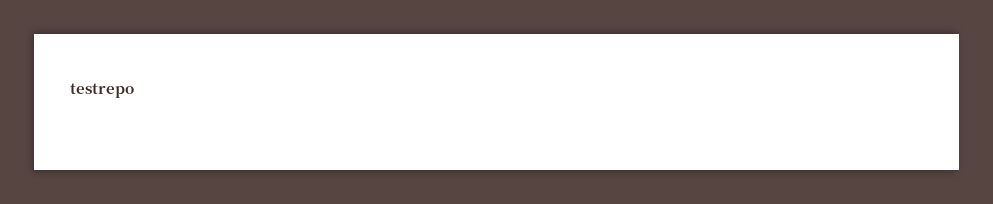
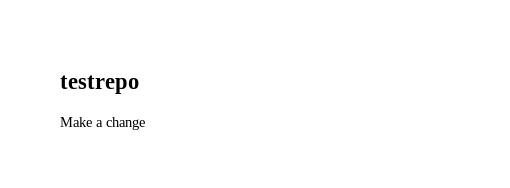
(134, 90) none -> [60,117,145,130] // Make a change

